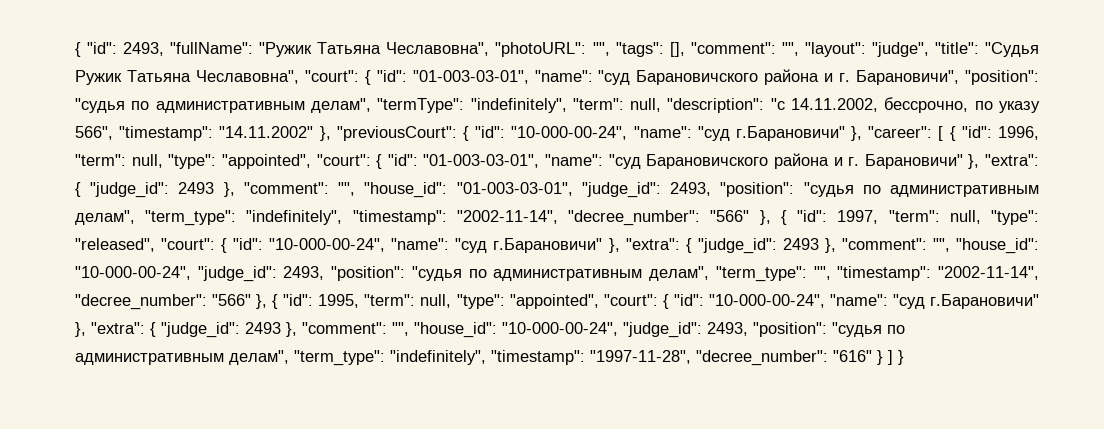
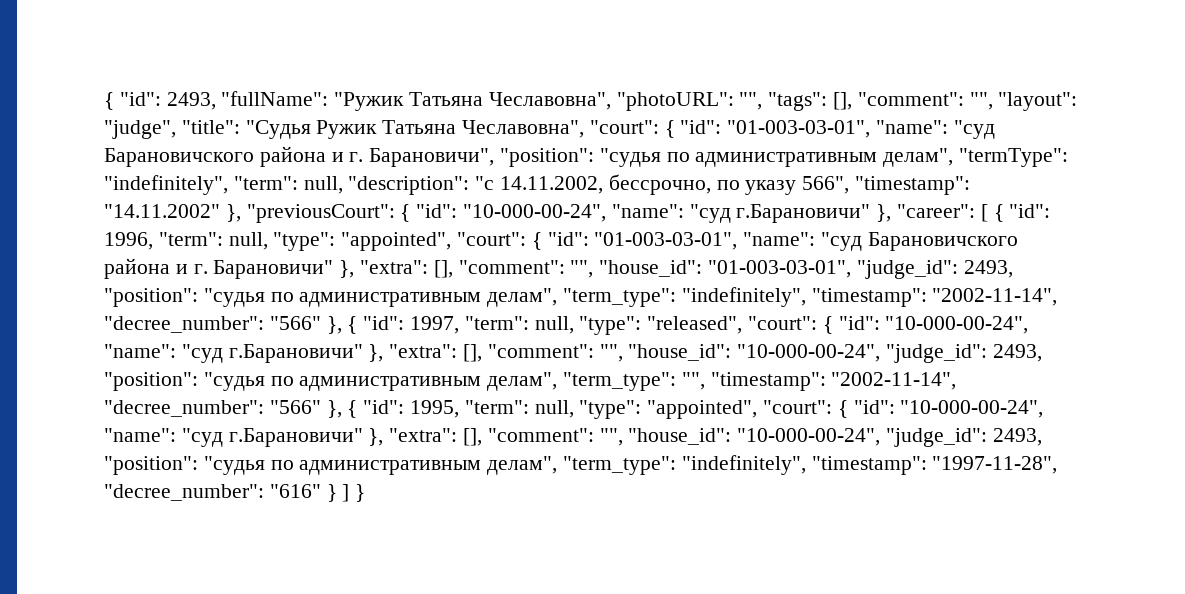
[75,182,235,198] { "judge_id": 2493 }, -> [433,260,453,278] [],
[685,238,836,254] { "judge_id": 2493 }, -> [463,344,483,362] [],
[150,322,297,338] { "judge_id": 2493 }, -> [463,428,483,446] [],

